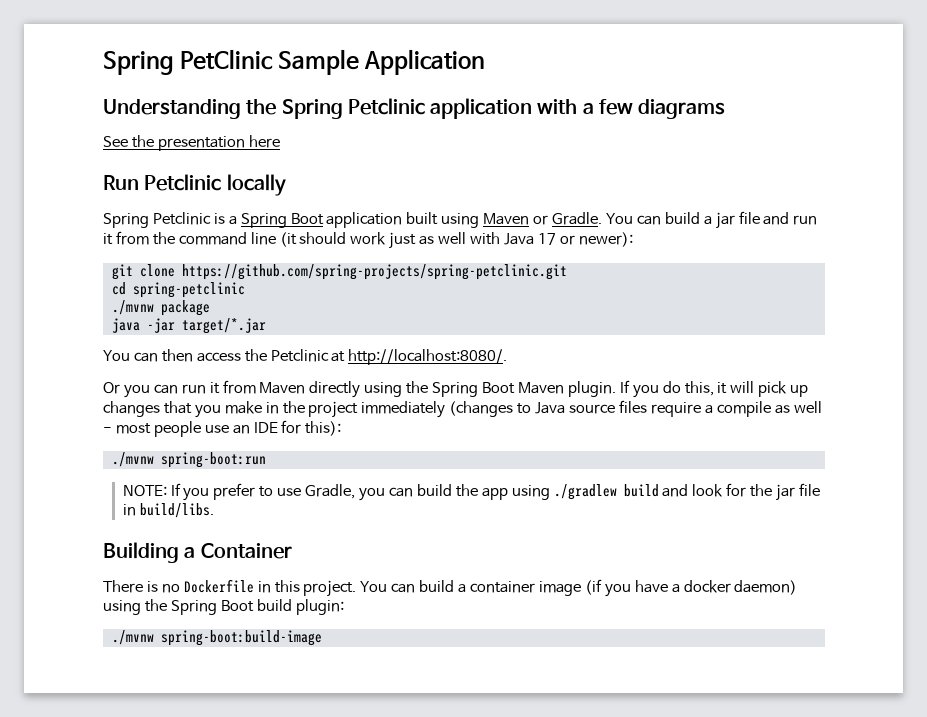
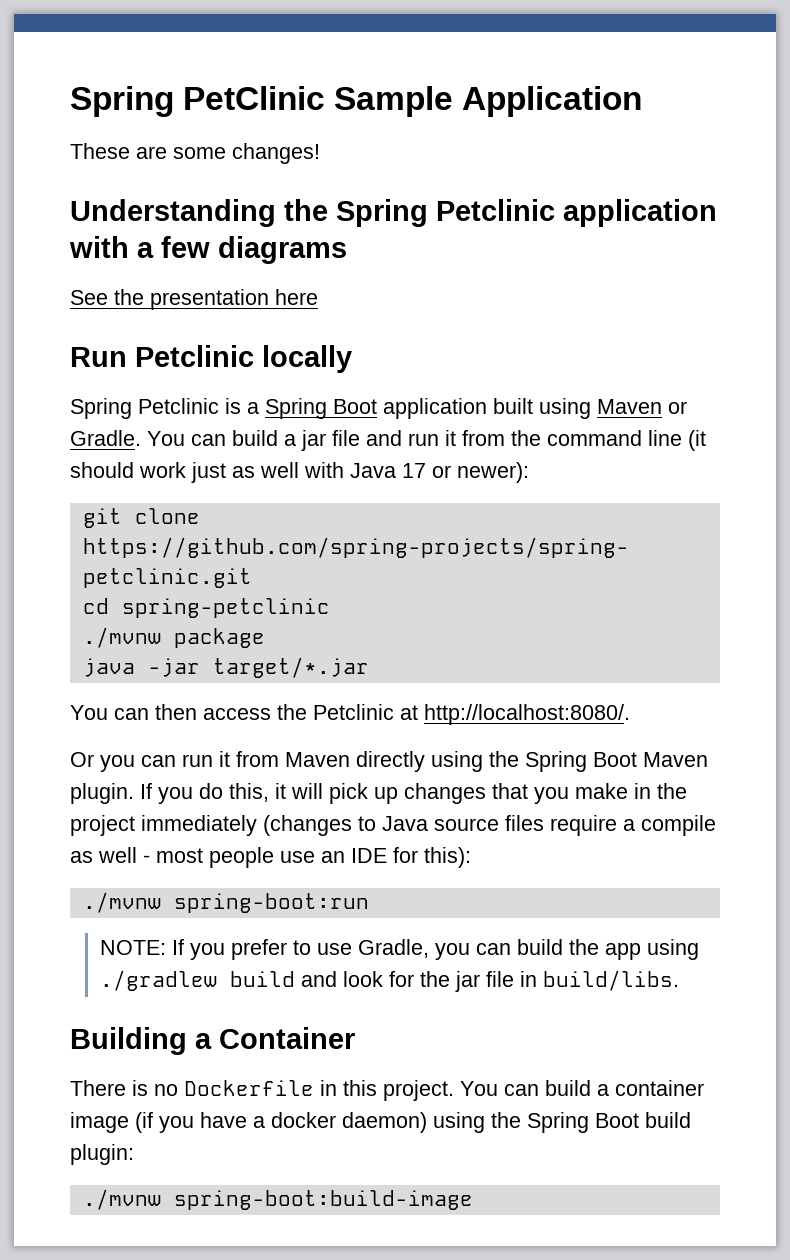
(486, 62) none -> [70,143,320,164] // These are some changes!

